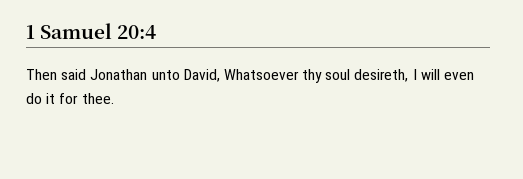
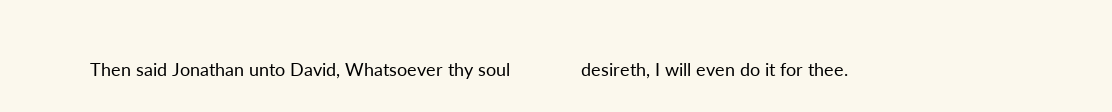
[26,23,157,39] 1 Samuel 20:4 // -> (90, 69) none

